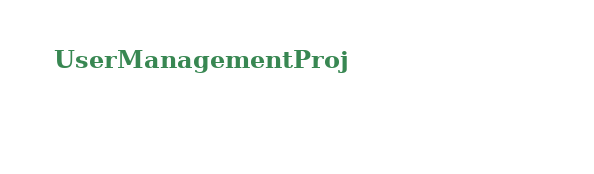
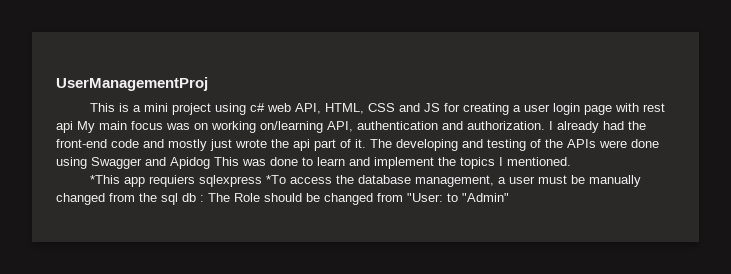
(349, 61) none -> [89,103,665,115] [56,121,646,133] [56,139,659,151] [56,157,571,169] [89,175,641,187] [56,193,509,205] // This is a mini project using c# web API, HTML, CSS and JS for creating a user login page with rest api My main focus was on working on/learning API, authentication and authorization. I already had the front-end code and mostly just wrote the api part of it. The developing and testing of the APIs were done using Swagger and Apidog This was done to learn and implement the topics I mentioned. // *This app requiers sqlexpress *To access the database management, a user must be manually changed from the sql db : The Role should be changed from "User: to "Admin"

